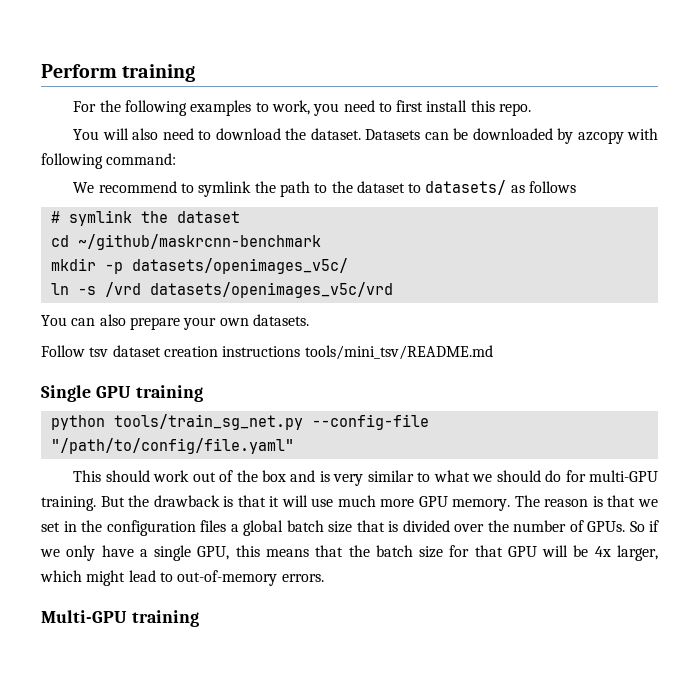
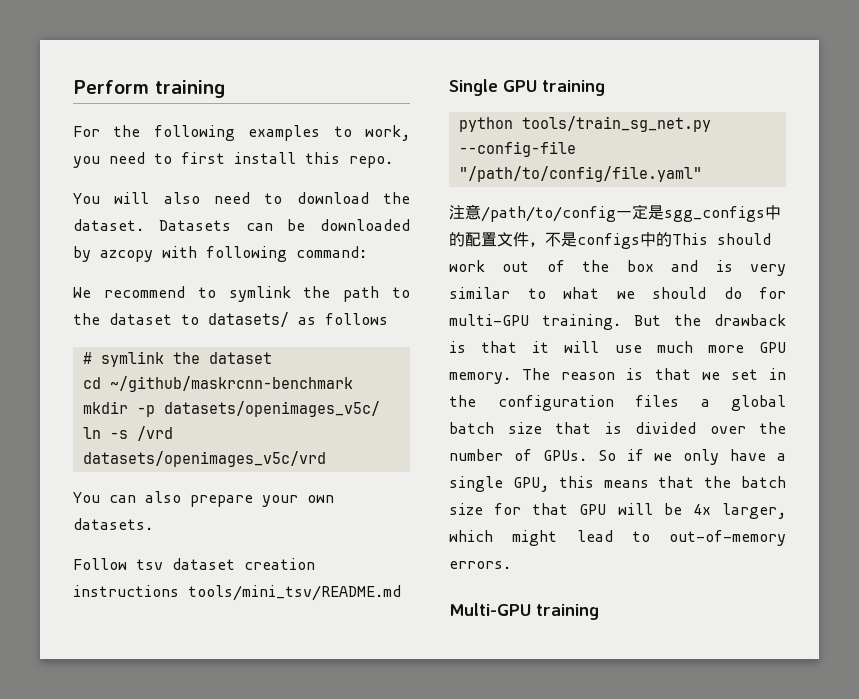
(294, 446) none -> [449,204,781,222] [449,232,672,249] 注意/path/to/config一定是sgg_configs中的配置文件，不是configs中的

